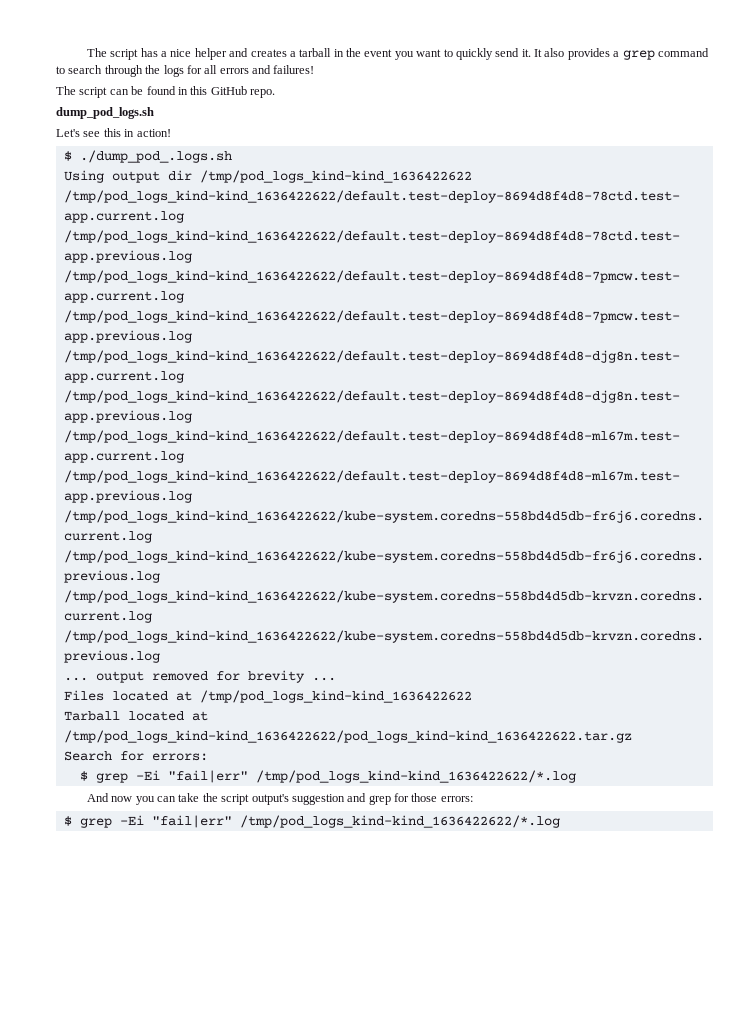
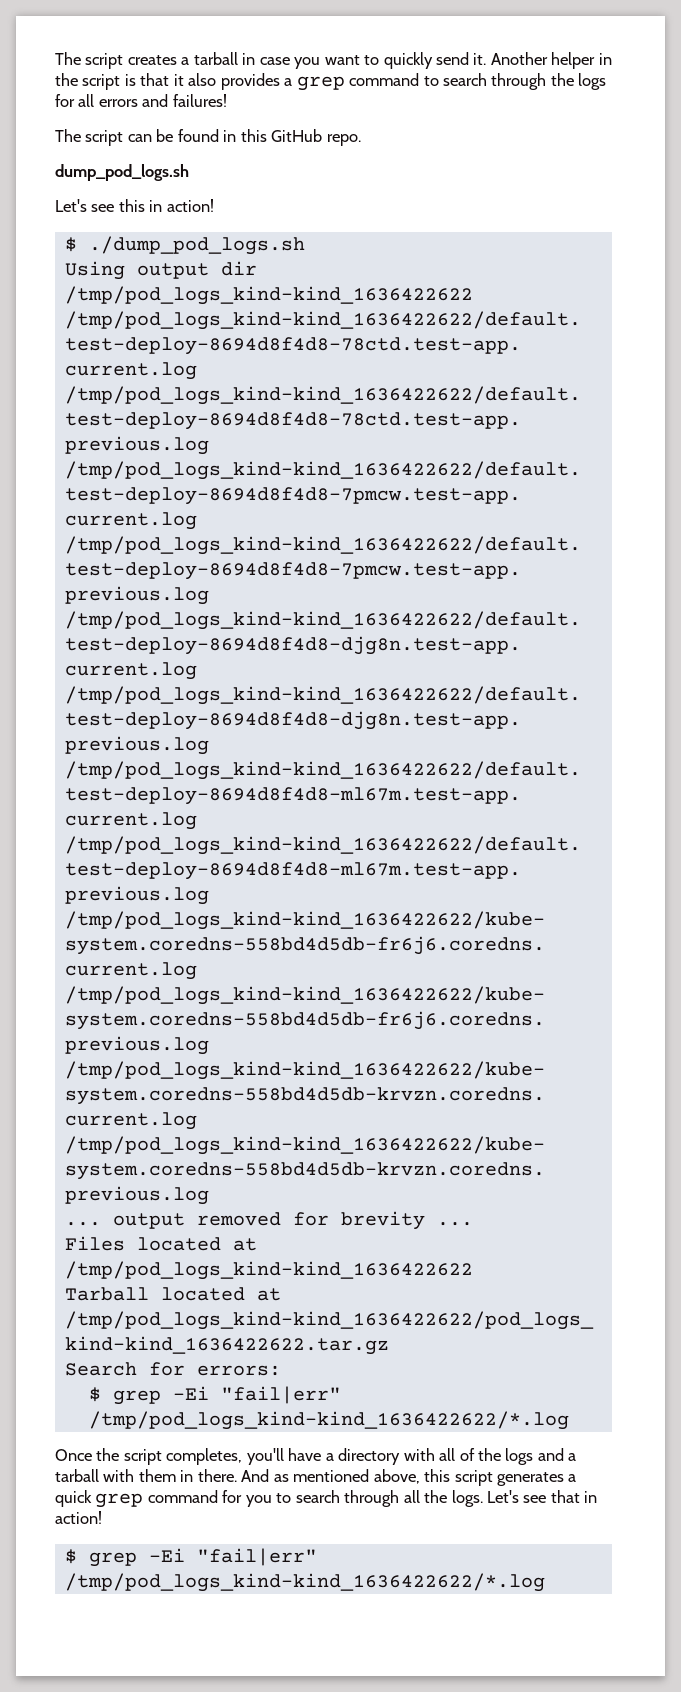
[86,48,249,60] The script has a nice helper and -> [55,52,124,69] The script
[346,48,393,57] the event -> [259,57,290,65] case
[534,49,543,57] It -> [490,52,612,69] [55,73,184,90] Another helper in the script is that it
[79,150,232,163] ./dump_pod_.logs.sh -> [88,236,305,255] ./dump_pod_logs.sh
[86,793,473,805] And now you can take the script output's suggestion and grep for those errors: -> [55,1448,577,1465] [55,1469,577,1486] [55,1490,598,1508] [55,1511,102,1524] Once the script completes, you'll have a directory with all of the logs and a tarball with them in there. And as mentioned above, this script generates a quick grep command for you to search through all the logs. Let's see that in action!

